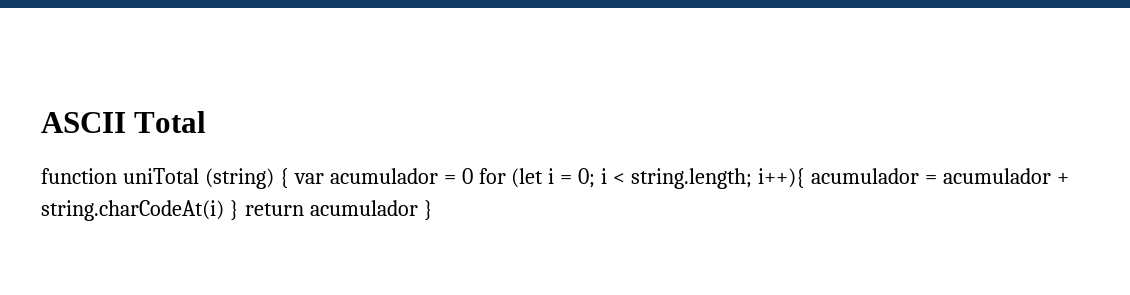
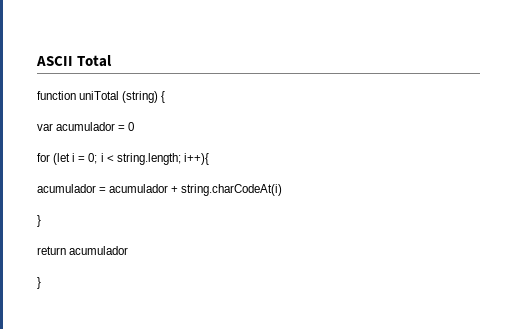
(289, 178) none -> (166, 97) //
(473, 176) none -> (135, 126) //
(806, 178) none -> (209, 159) //
[229,200,239,221] } -> [37,215,41,227] // } //
(418, 208) none -> (129, 250) //

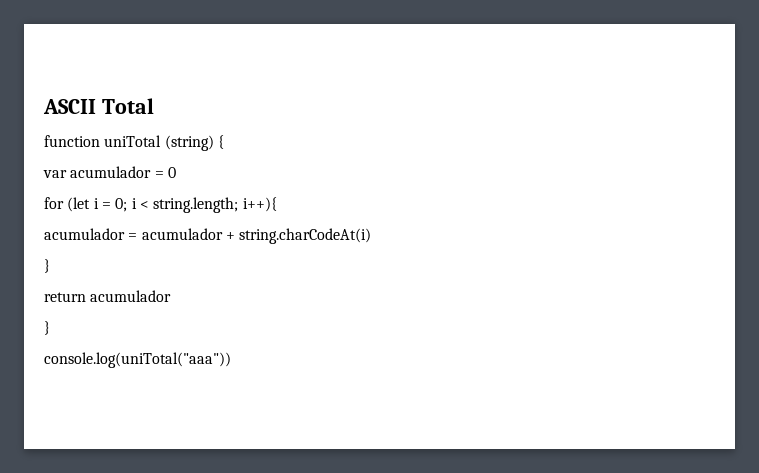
(41, 283) none -> [44,352,231,368] // console.log(uniTotal("aaa"))

